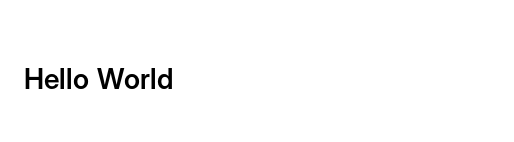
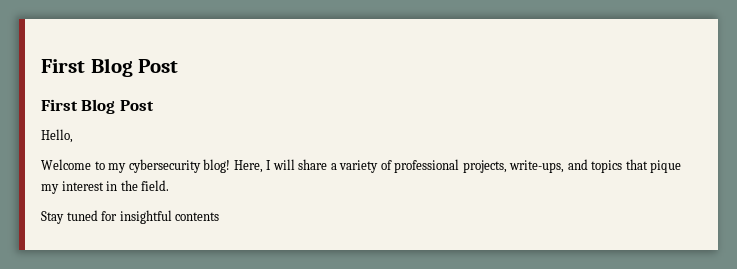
[24,68,173,89] Hello World -> [41,58,179,77] [41,99,154,114] [41,129,73,143] [41,159,682,173] [41,180,170,194] [41,210,220,224] First Blog Post // First Blog Post // Hello, // Welcome to my cybersecurity blog! Here, I will share a variety of professional projects, write-ups, and topics that pique my interest in the field. // Stay tuned for insightful contents

